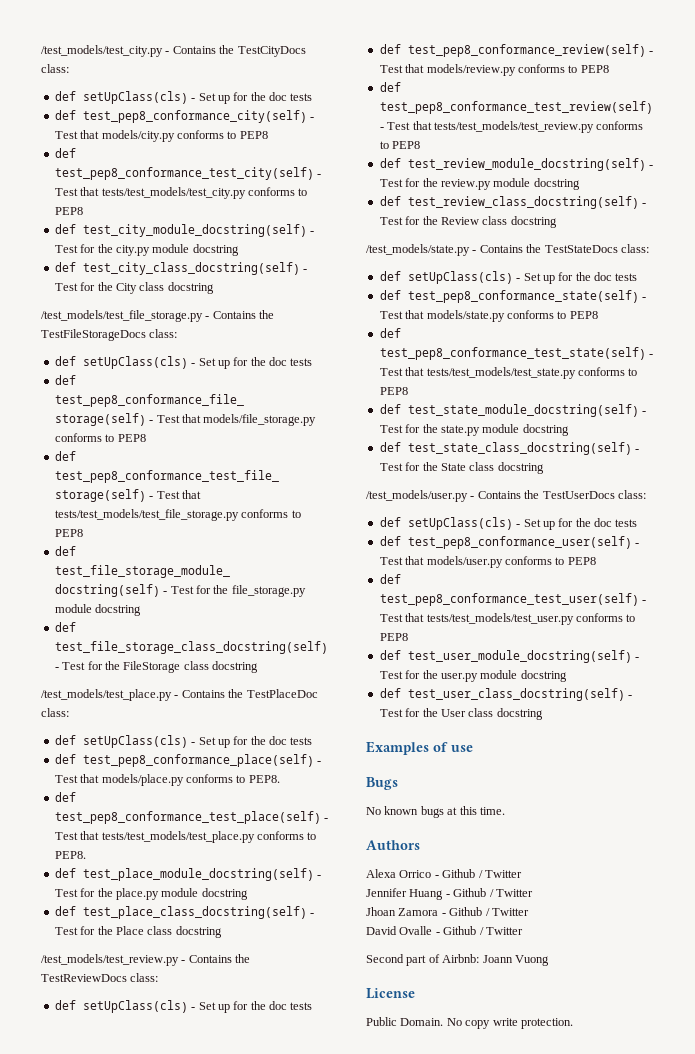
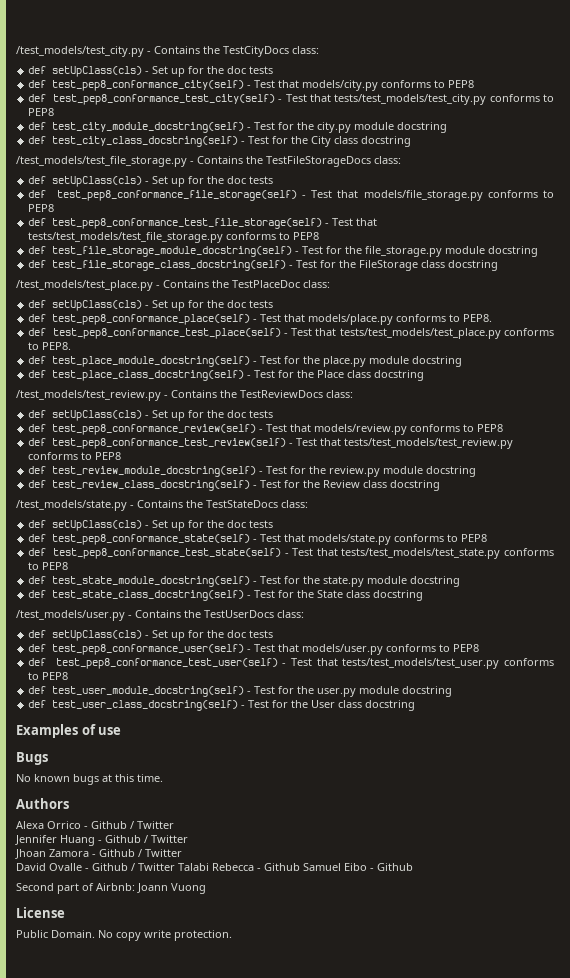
(523, 931) none -> [178,863,413,871] Talabi Rebecca - Github Samuel Eibo - Github

